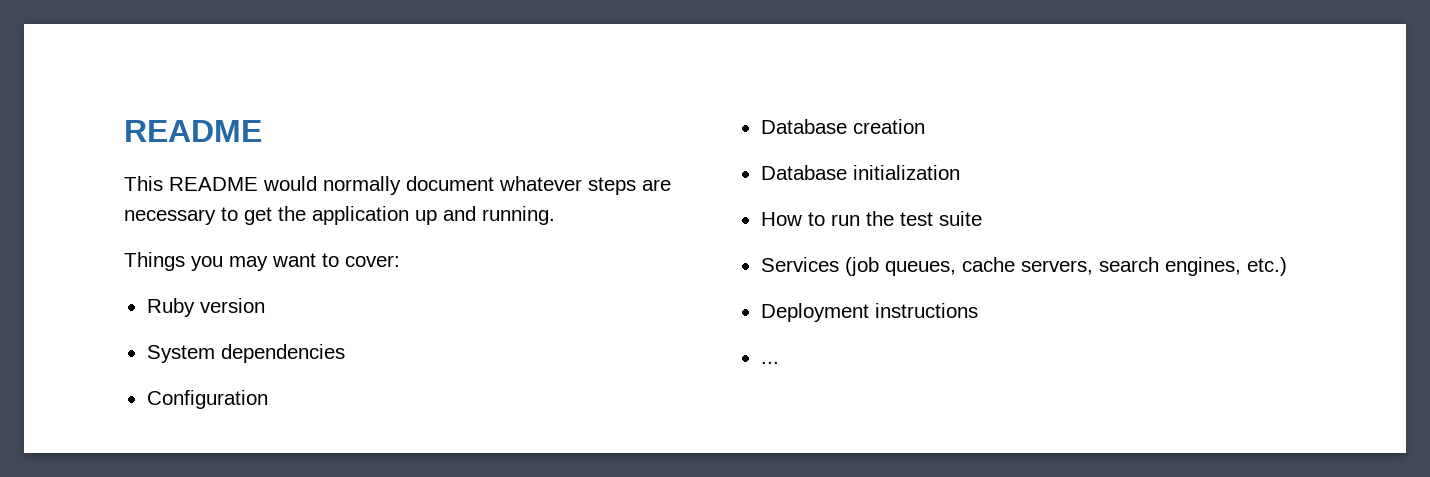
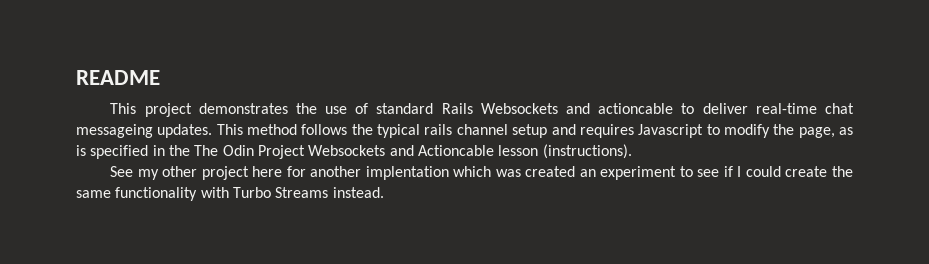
[169,176,671,195] [124,206,555,225] [124,252,400,271] [146,298,265,317] [146,344,345,363] [146,390,268,409] [760,119,925,134] [760,165,960,180] [760,211,982,226] [760,257,1287,276] [760,303,978,322] [760,361,779,364] README would normally document whatever steps are necessary to get the application up and running. // Things you may want to cover: // Ruby version // System dependencies // Configuration // Database creation // Database initialization // How to run the test suite // Services (job queues, cache servers, search engines, etc.) // Deployment instructions // ... -> [144,103,854,117] [76,124,854,138] [76,144,632,159] [110,166,854,180] [76,187,384,201] project demonstrates the use of standard Rails Websockets and actioncable to deliver real-time chat messageing updates. This method follows the typical rails channel setup and requires Javascript to modify the page, as is specified in the The Odin Project Websockets and Actioncable lesson (instructions). // See my other project here for another implentation which was created an experiment to see if I could create the same functionality with Turbo Streams instead.

